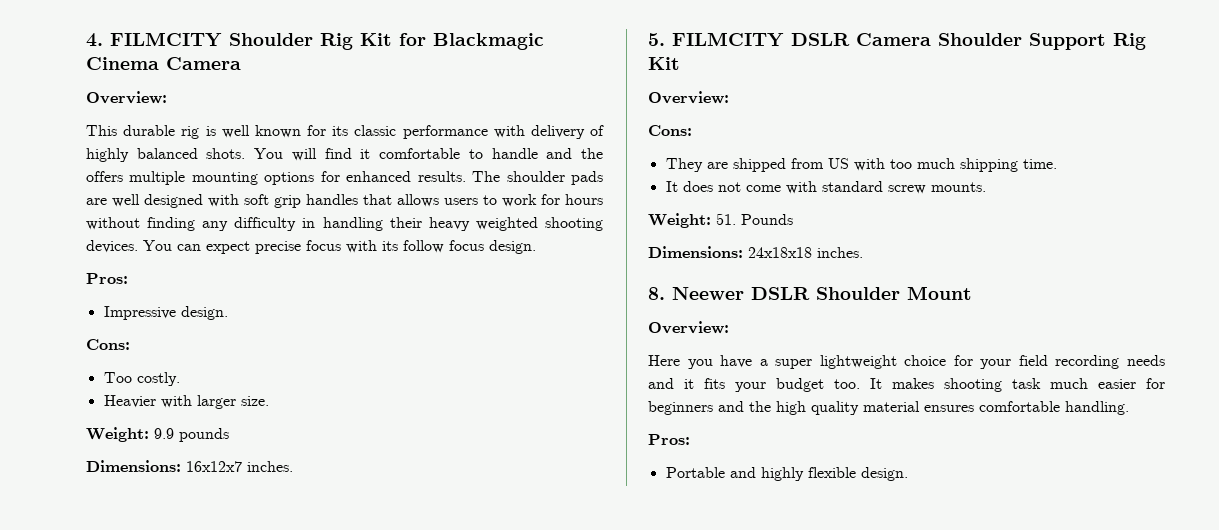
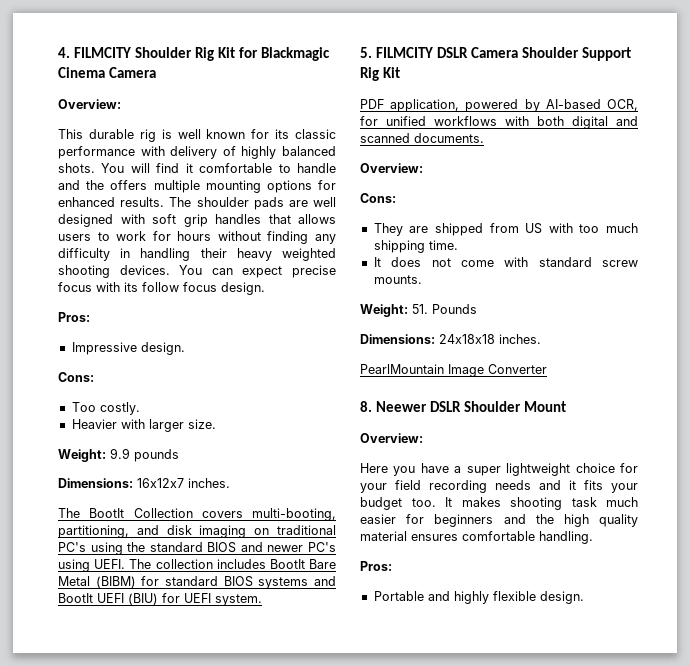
(293, 466) none -> [58,508,336,521] [58,525,336,538] [58,542,337,555] [58,559,336,572] [58,576,336,589] [58,593,262,606] // The BootIt Collection covers multi-booting, partitioning, and disk imaging on traditional PC's using the standard BIOS and newer PC's using UEFI. The collection includes BootIt Bare Metal (BIBM) for standard BIOS systems and BootIt UEFI (BIU) for UEFI system.
(680, 63) none -> [360,99,638,112] [360,116,638,129] [360,133,484,143] // PDF application, powered by AI-based OCR, for unified workflows with both digital and scanned documents.
(863, 252) none -> [360,364,547,377] // PearlMountain Image Converter

